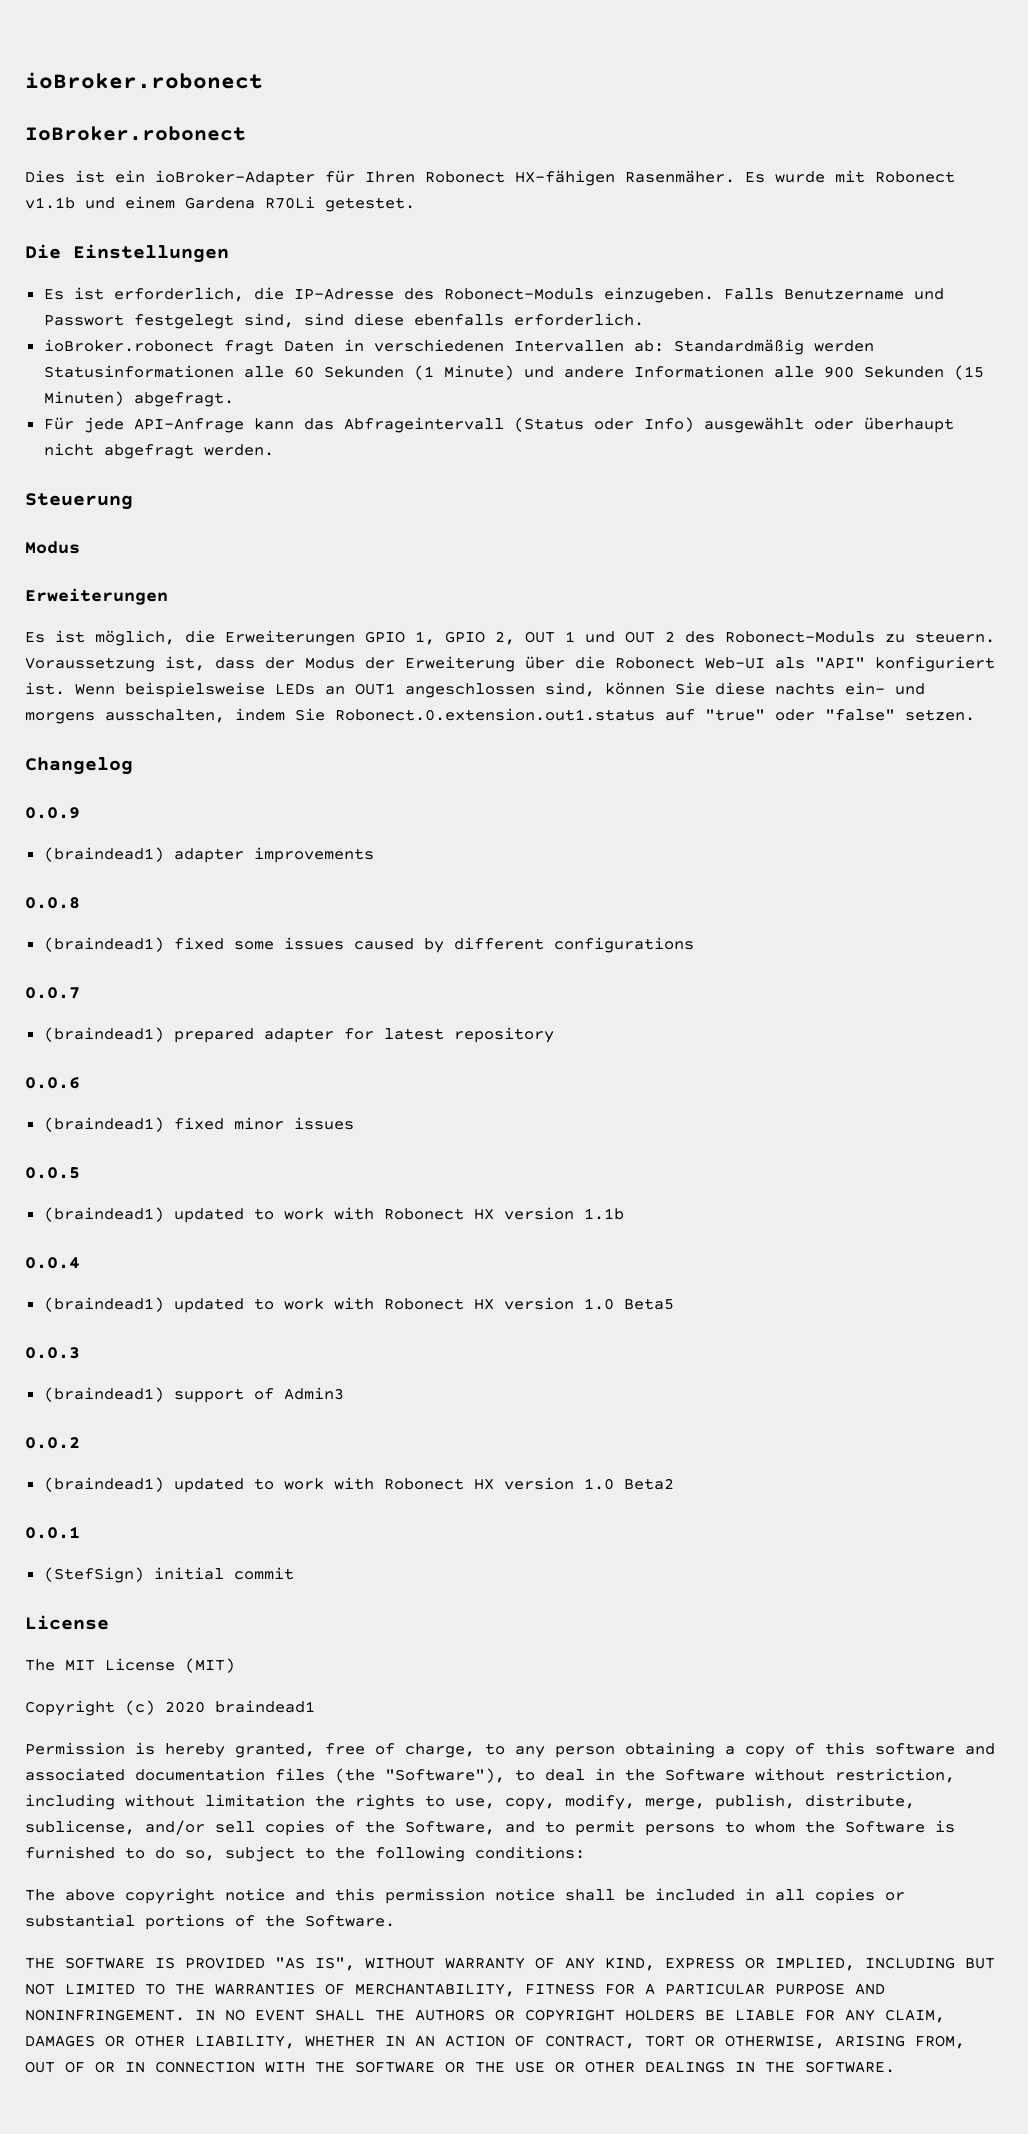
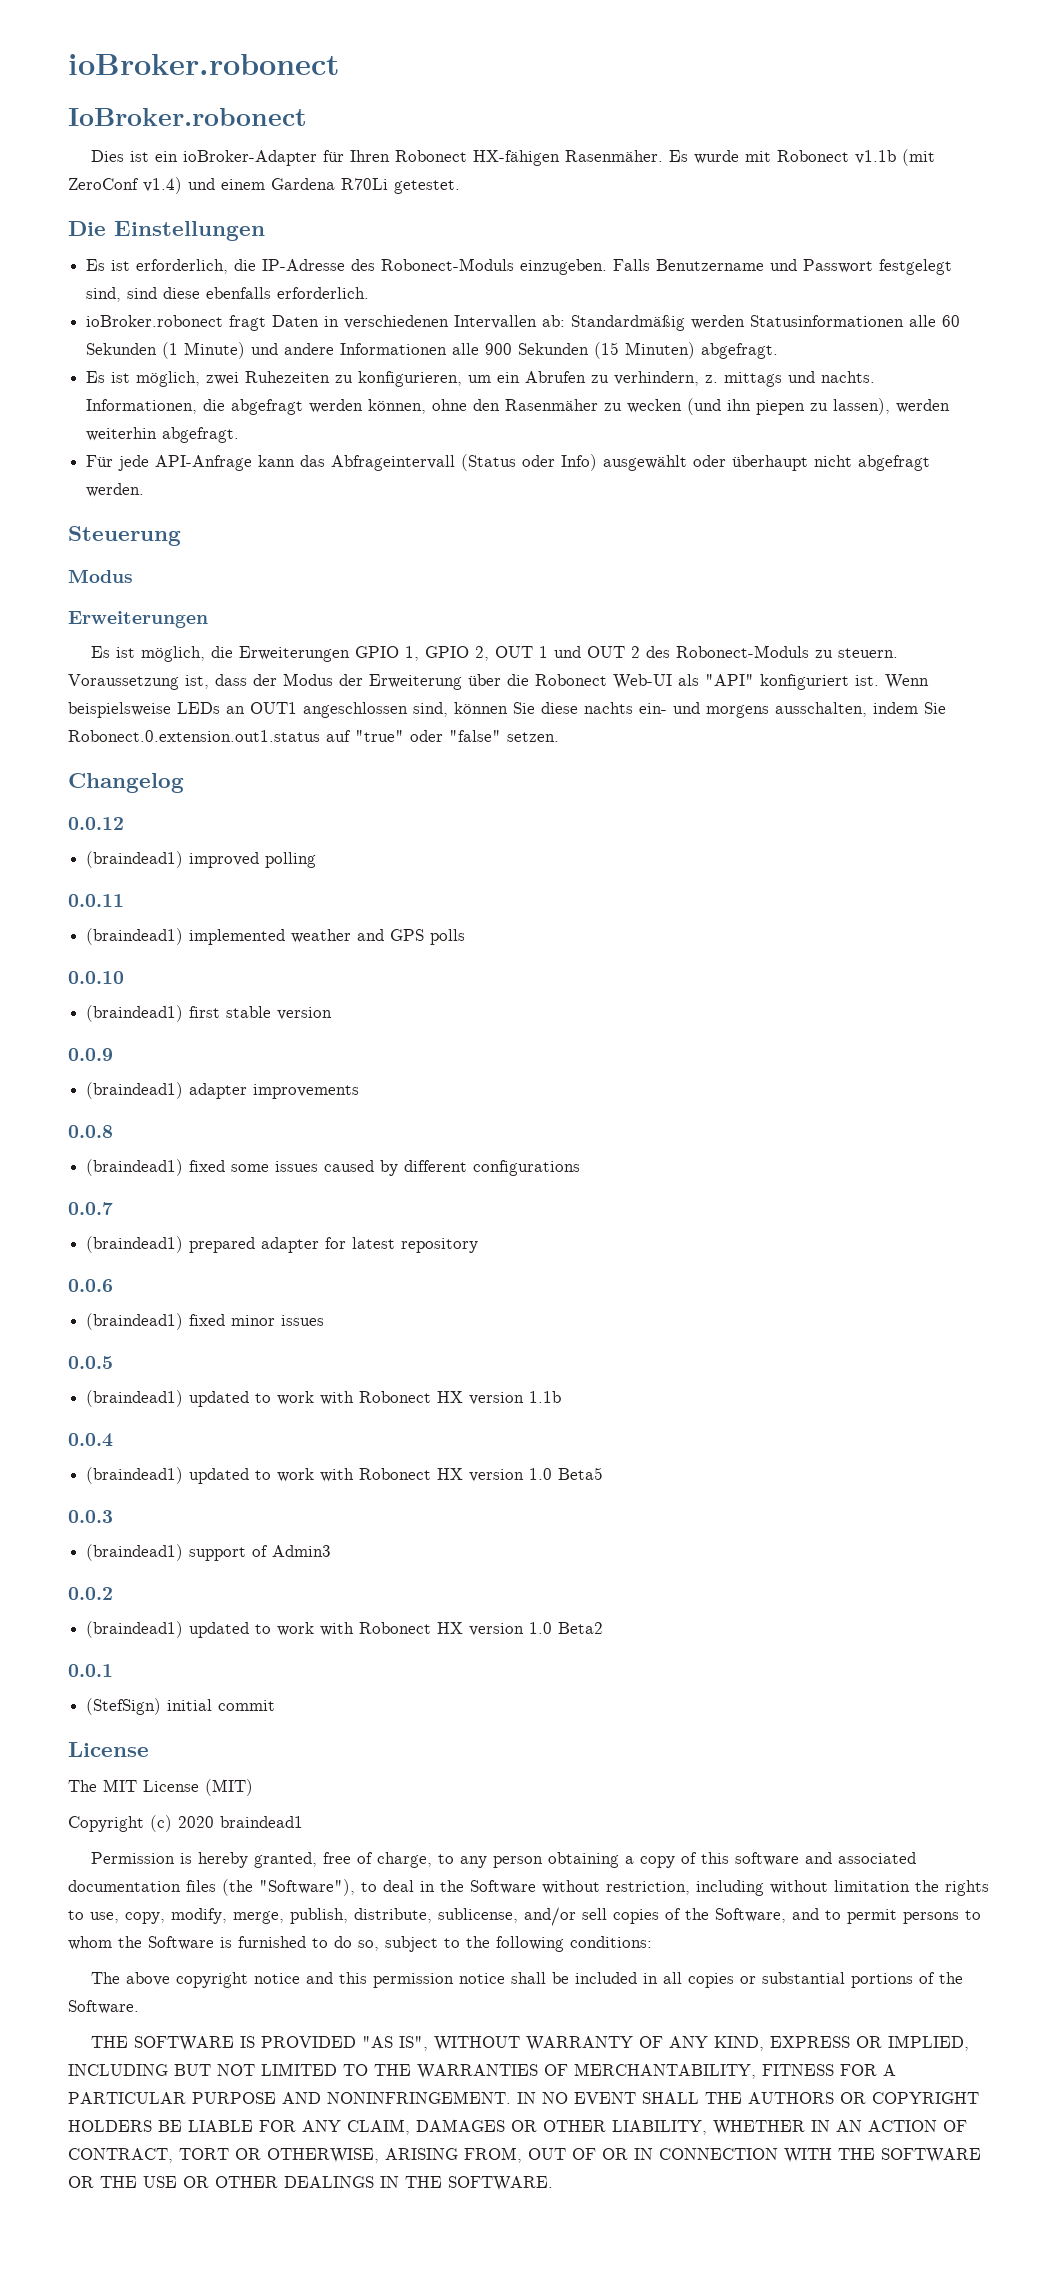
(75, 203) none -> [901,149,935,166] [68,177,182,194] (mit ZeroConf v1.4)
(234, 399) none -> [86,371,876,387] [86,398,951,415] [86,427,240,443] // Es ist möglich, zwei Ruhezeiten zu konfigurieren, um ein Abrufen zu verhindern, z. mittags und nachts. Informationen, die abgefragt werden können, ohne den Rasenmäher zu wecken (und ihn piepen zu lassen), werden weiterhin abgefragt.
(133, 766) none -> [68,817,124,830] [86,851,317,868] [68,894,124,907] [86,928,466,945] [68,971,124,984] [86,1005,333,1022] // 0.0.12 // (braindead1) improved polling // 0.0.11 // (braindead1) implemented weather and GPS polls // 0.0.10 // (braindead1) first stable version

